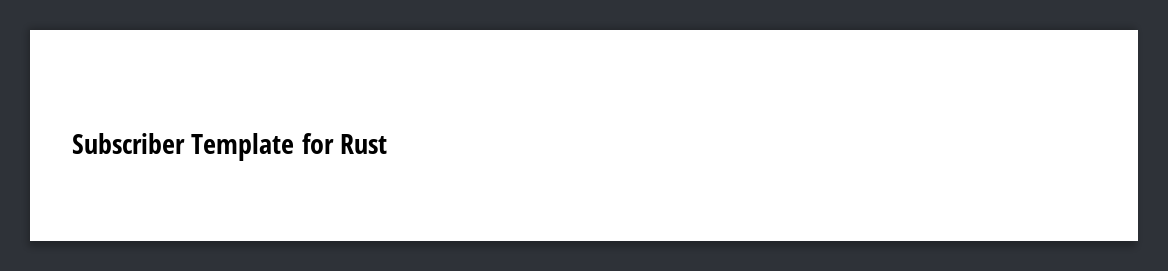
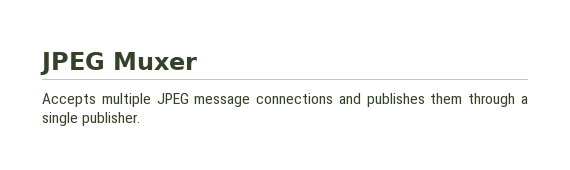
[72,133,388,161] Subscriber Template for Rust -> [40,52,197,75] [42,93,528,107] [42,112,141,126] JPEG Muxer // Accepts multiple JPEG message connections and publishes them through a single publisher.

